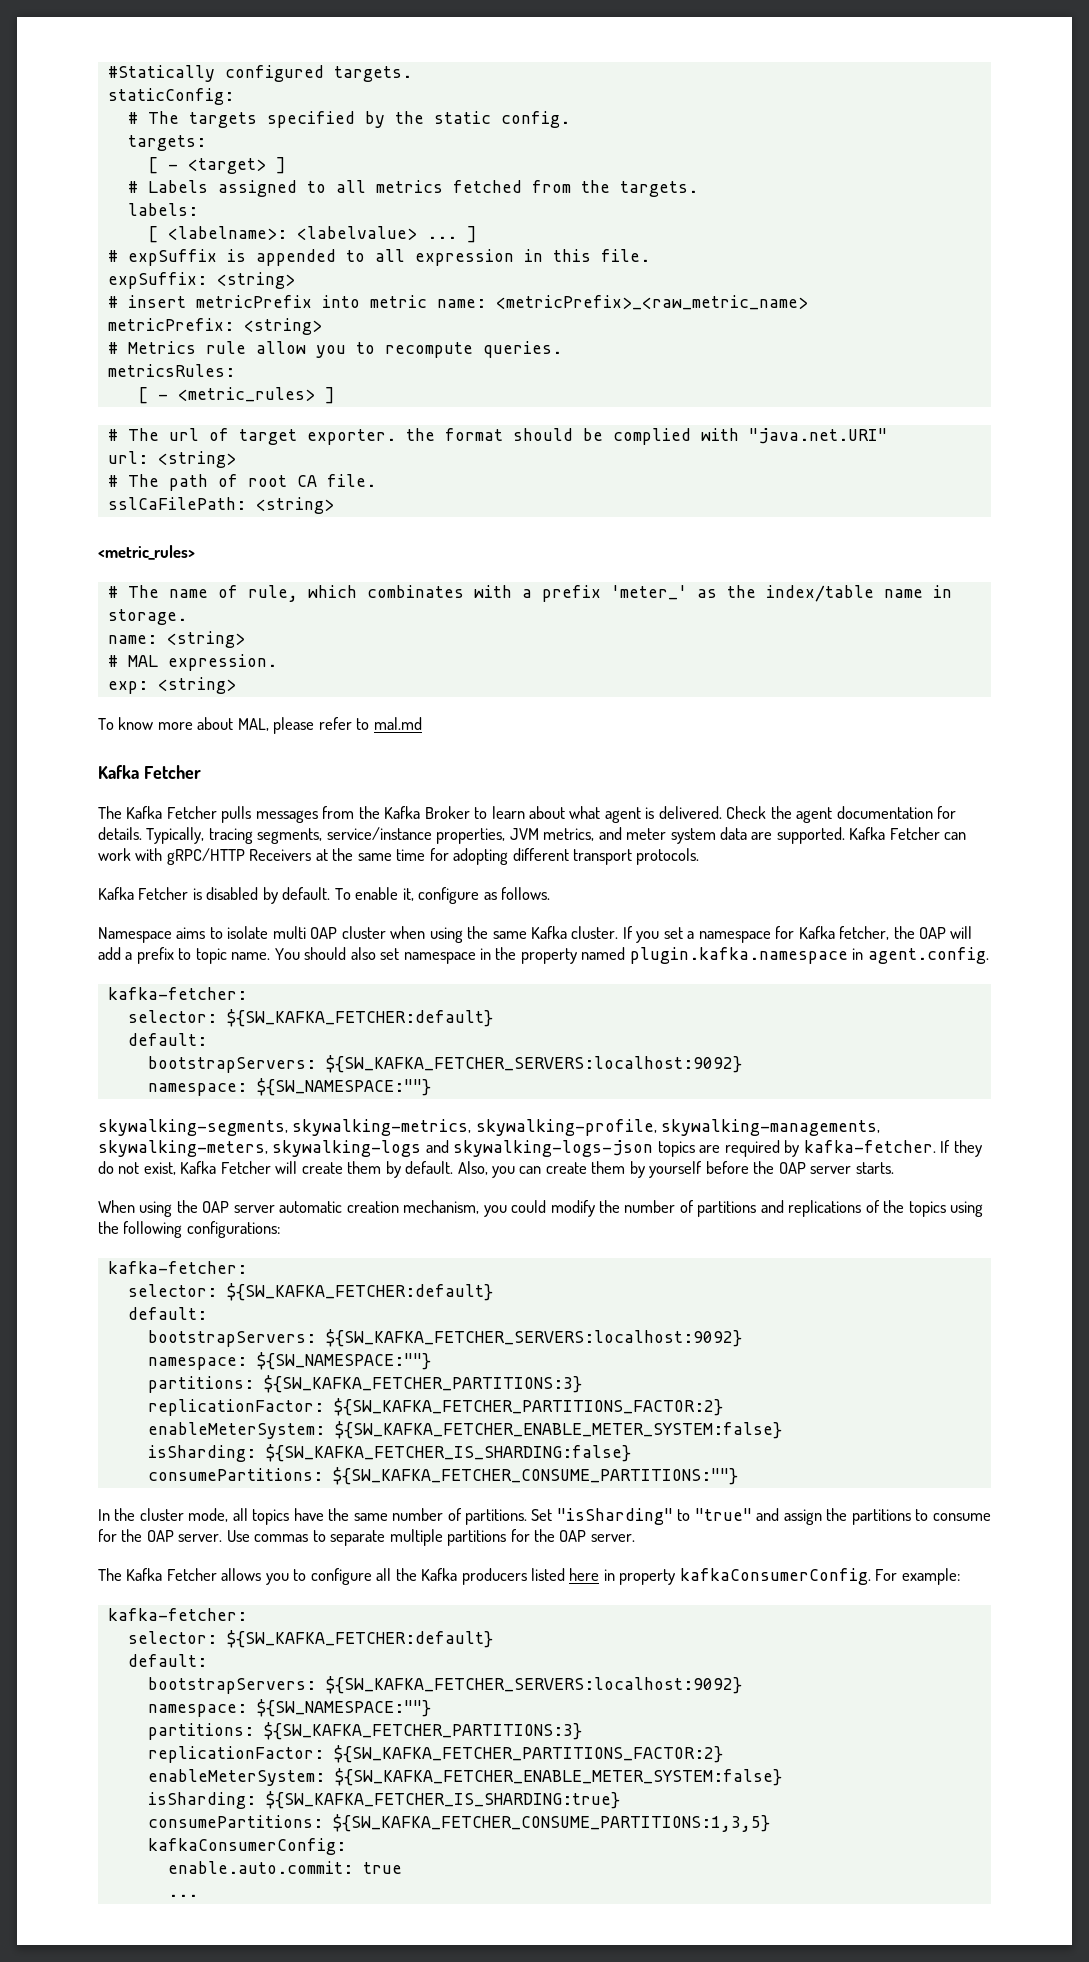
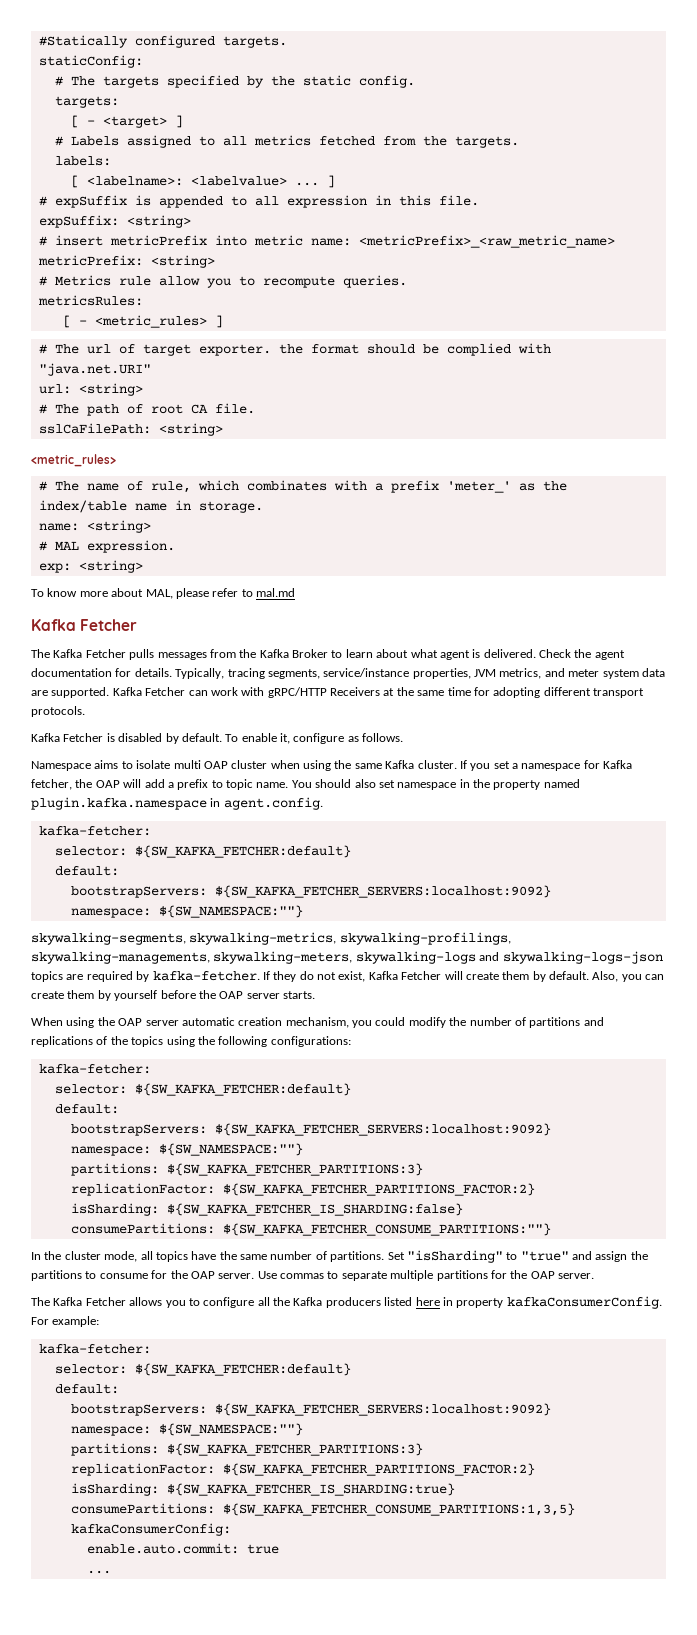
[475,1119,657,1136] skywalking-profile, -> [339,932,511,945] skywalking-profilings,
[147,1421,782,1439] // enableMeterSystem: ${SW_KAFKA_FETCHER_ENABLE_METER_SYSTEM:false} -> (535, 1189) none
[147,1768,782,1786] // enableMeterSystem: ${SW_KAFKA_FETCHER_ENABLE_METER_SYSTEM:false} -> (535, 1469) none

